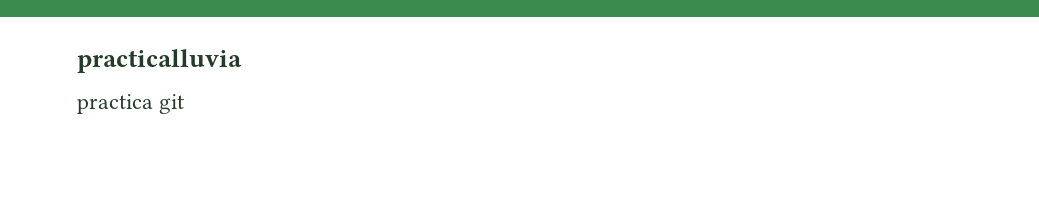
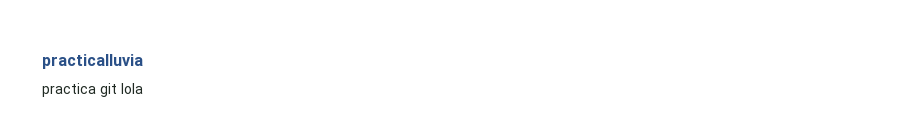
(185, 104) none -> [121,83,143,94] lola

